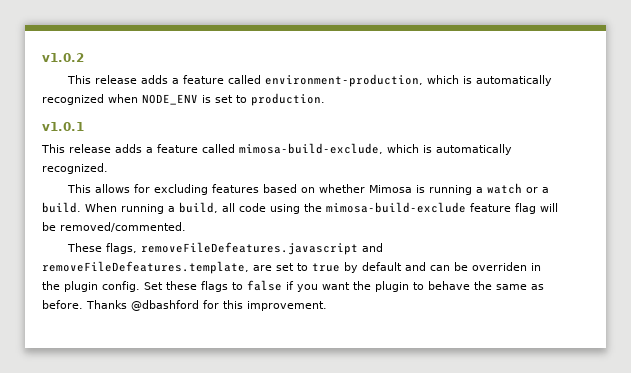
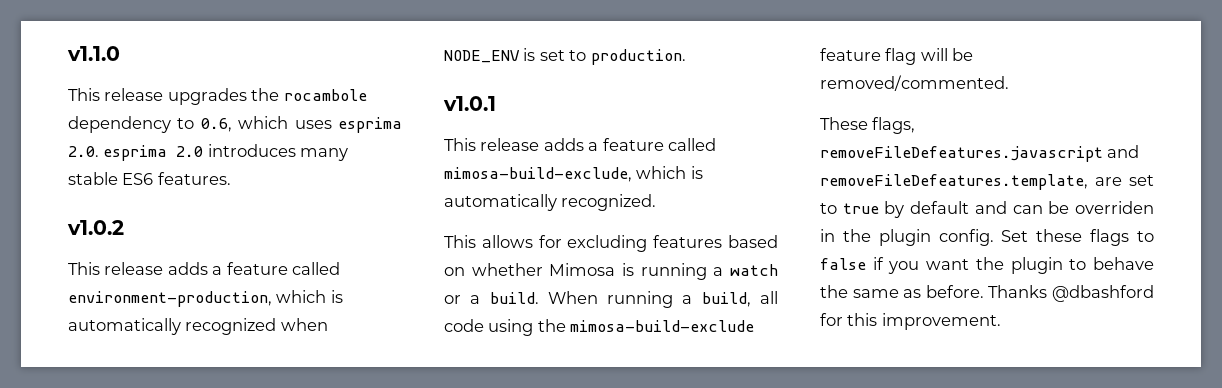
(42, 57) none -> [67,46,120,61] [68,88,367,105] [68,116,402,133] [68,144,349,161] [68,172,231,185] v1.1.0 // This release upgrades the rocambole dependency to 0.6, which uses esprima 2.0. esprima 2.0 introduces many stable ES6 features. //

